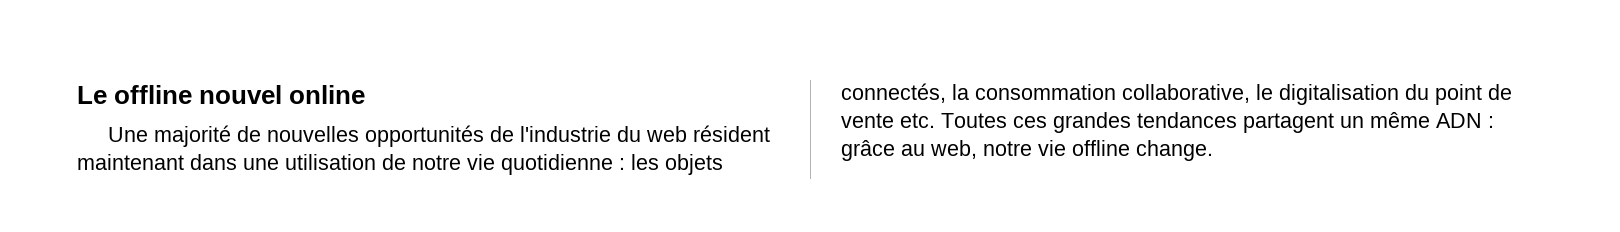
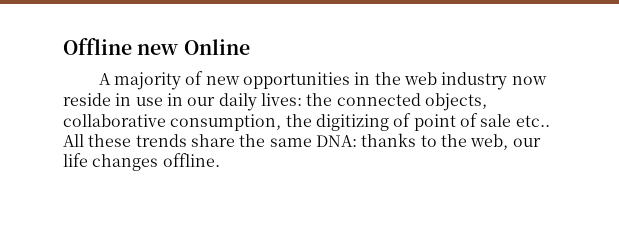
[77,85,366,104] [107,125,770,147] [77,154,723,175] [841,83,1512,105] [841,112,1494,133] [841,140,1213,161] Le offline nouvel online // Une majorité de nouvelles opportunités de l'industrie du web résident maintenant dans une utilisation de notre vie quotidienne : les objets connectés, la consommation collaborative, le digitalisation du point de vente etc. Toutes ces grandes tendances partagent un même ADN : grâce au web, notre vie offline change. -> [63,38,250,55] [98,71,547,90] [63,93,487,111] [63,113,550,131] [63,133,541,150] [63,153,220,171] Offline new Online // A majority of new opportunities in the web industry now reside in use in our daily lives: the connected objects, collaborative consumption, the digitizing of point of sale etc.. All these trends share the same DNA: thanks to the web, our life changes offline.

